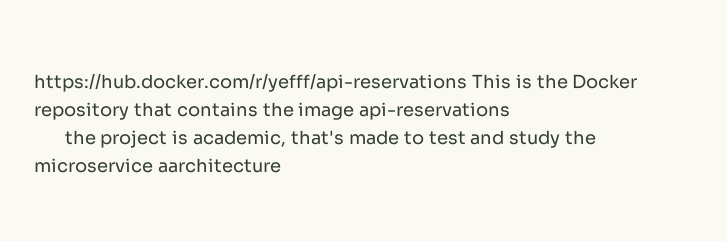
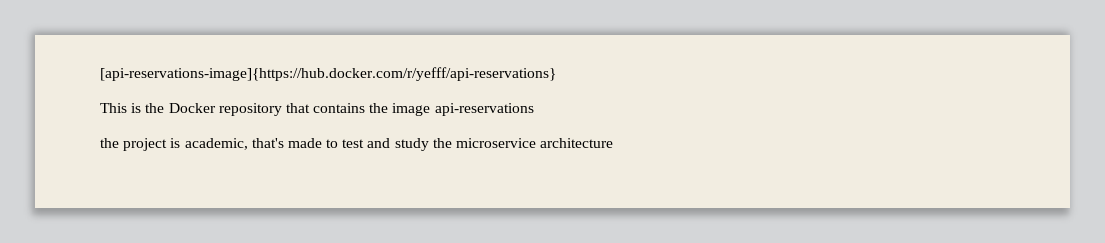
[34,73,467,92] https://hub.docker.com/r/yefff/api-reservations -> [100,67,556,81] [api-reservations-image]{https://hub.docker.com/r/yefff/api-reservations} //
[157,158,281,173] aarchitecture -> [540,138,614,148] architecture

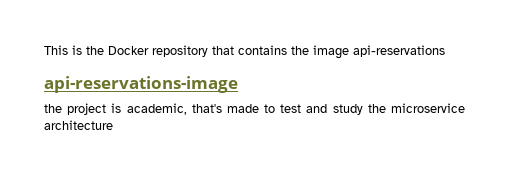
[100,67,556,81] [api-reservations-image]{https://hub.docker.com/r/yefff/api-reservations} // -> (44, 50) none
(534, 109) none -> [44,76,238,93] // api-reservations-image

